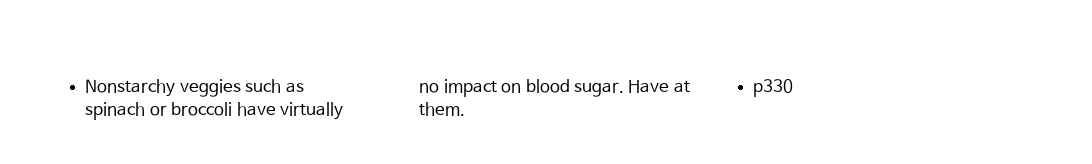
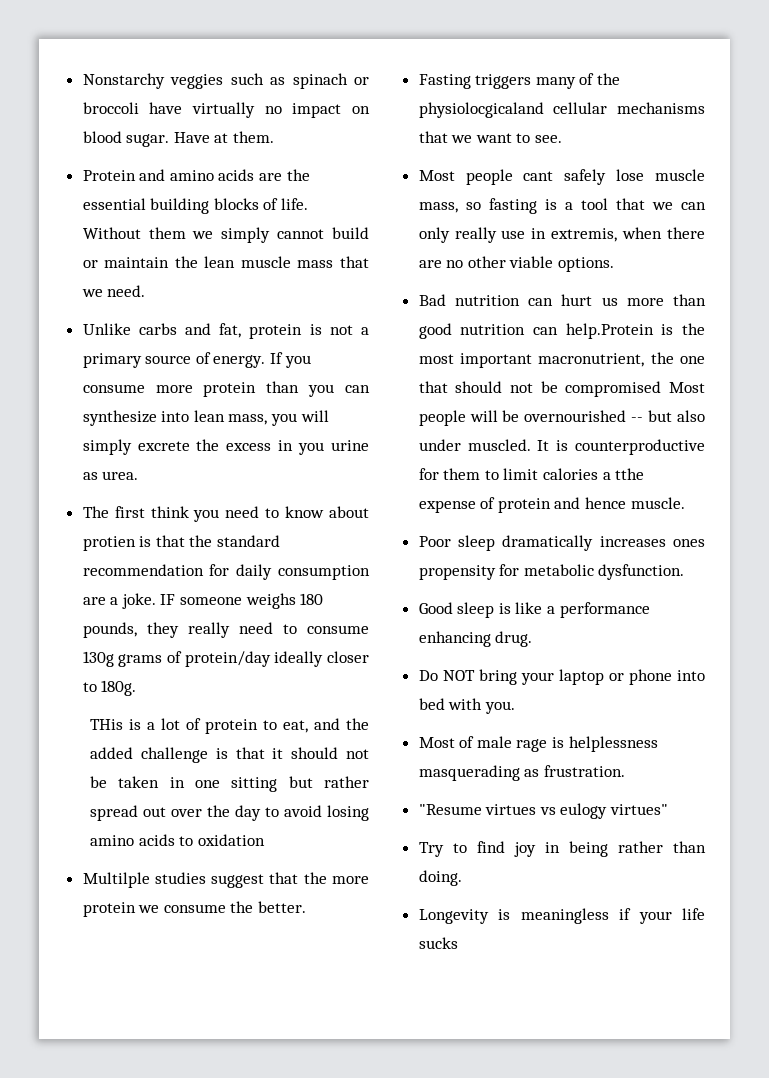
[753,79,794,97] p330 -> [82,169,310,181] [82,198,309,214] [82,227,370,243] [82,256,370,268] [81,285,146,297] [82,323,369,339] [82,352,311,368] [82,381,371,397] [82,410,329,426] [82,439,369,455] [82,471,139,480] [82,506,369,522] [82,535,281,551] [82,564,370,580] [82,593,324,609] [82,622,369,638] [82,651,370,667] [82,680,137,696] [90,718,369,734] [90,747,369,763] [90,776,369,792] [90,805,369,821] [90,834,265,846] [82,872,369,888] [82,901,307,917] [418,73,621,89] [418,102,705,118] [418,131,563,143] [418,169,705,185] [418,198,706,214] [418,227,705,243] [418,256,615,272] [418,294,706,306] [418,323,705,339] [418,352,705,368] [418,381,705,397] [418,410,705,426] [418,439,705,455] [418,468,645,480] [418,497,685,513] [418,535,705,551] [418,564,685,580] [418,602,650,618] [418,631,533,647] [418,669,705,685] [418,698,515,714] [418,736,658,752] [418,765,625,781] [418,803,669,819] [418,841,706,857] [418,870,462,886] [418,908,705,924] [418,937,458,949] Protein and amino acids are the essential building blocks of life. Without them we simply cannot build or maintain the lean muscle mass that we need. // Unlike carbs and fat, protein is not a primary source of energy. If you consume more protein than you can synthesize into lean mass, you will simply excrete the excess in you urine as urea. // The first think you need to know about protien is that the standard recommendation for daily consumption are a joke. IF someone weighs 180 pounds, they really need to consume 130g grams of protein/day ideally closer to 180g. // THis is a lot of protein to eat, and the added challenge is that it should not be taken in one sitting but rather spread out over the day to avoid losing amino acids to oxidation // Multilple studies suggest that the more protein we consume the better. // Fasting triggers many of the physiolocgicaland cellular mechanisms that we want to see. // Most people cant safely lose muscle mass, so fasting is a tool that we can only really use in extremis, when there are no other viable options. // Bad nutrition can hurt us more than good nutrition can help.Protein is the most important macronutrient, the one that should not be compromised Most people will be overnourished -- but also under muscled. It is counterproductive for them to limit calories a tthe expense of protein and hence muscle. // Poor sleep dramatically increases ones propensity for metabolic dysfunction. // Good sleep is like a performance enhancing drug. // Do NOT bring your laptop or phone into bed with you. // Most of male rage is helplessness masquerading as frustration. // "Resume virtues vs eulogy virtues" // Try to find joy in being rather than doing. // Longevity is meaningless if your life sucks

